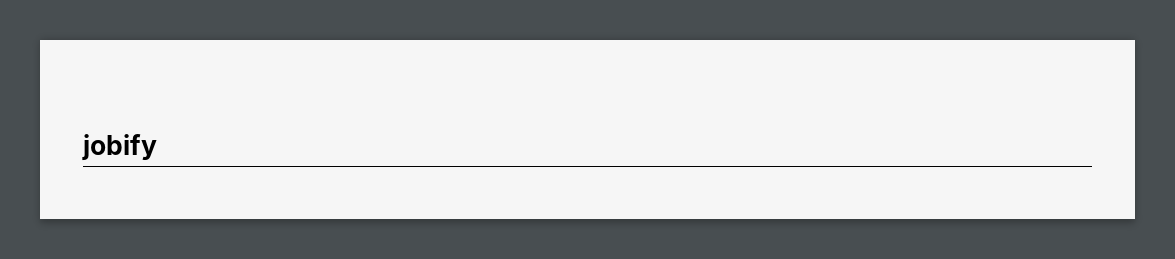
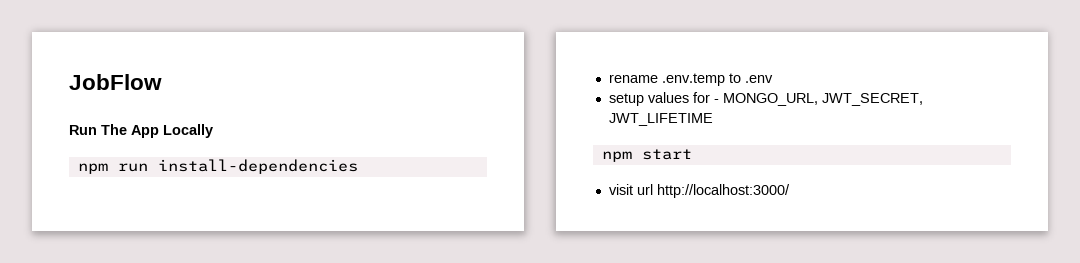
[82,134,157,161] jobify -> [69,74,162,90] [69,124,213,138] [77,159,358,174] [608,73,773,86] [608,92,923,106] [608,113,713,126] [601,149,692,162] [608,184,790,198] JobFlow // Run The App Locally // npm run install-dependencies // rename .env.temp to .env // setup values for - MONGO_URL, JWT_SECRET, JWT_LIFETIME // npm start // visit url http://localhost:3000/

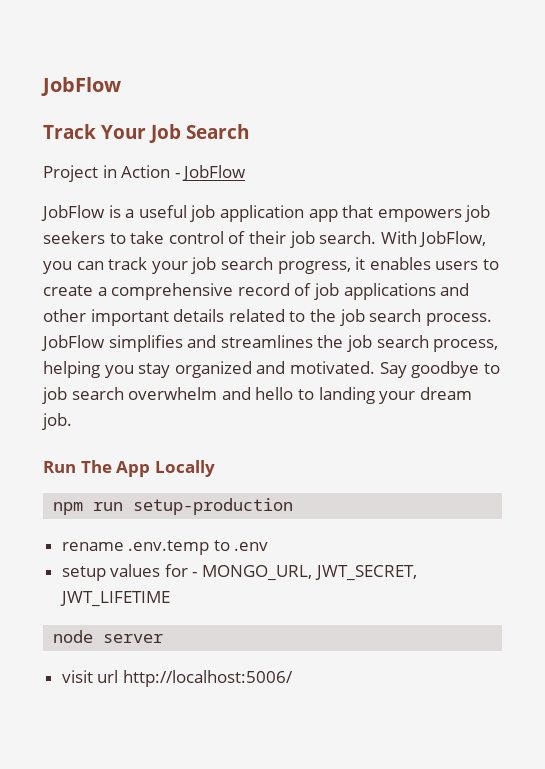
[69,74,162,90] JobFlow -> [41,77,121,96] [43,124,249,143] [43,165,247,182] [41,205,491,222] [43,231,487,248] [43,257,499,274] [43,283,470,300] [43,309,492,326] [41,335,499,352] [43,361,500,378] [42,387,472,404] [42,413,72,430] JobFlow // Track Your Job Search // Project in Action - JobFlow // JobFlow is a useful job application app that empowers job seekers to take control of their job search. With JobFlow, you can track your job search progress, it enables users to create a comprehensive record of job applications and other important details related to the job search process. JobFlow simplifies and streamlines the job search process, helping you stay organized and motivated. Say goodbye to job search overwhelm and hello to landing your dream job.
[157,159,358,174] install-dependencies -> [133,498,294,515] setup-production
[601,149,692,162] npm start -> [53,630,164,643] node server
[656,184,790,198] http://localhost:3000/ -> [122,670,293,687] http://localhost:5006/

